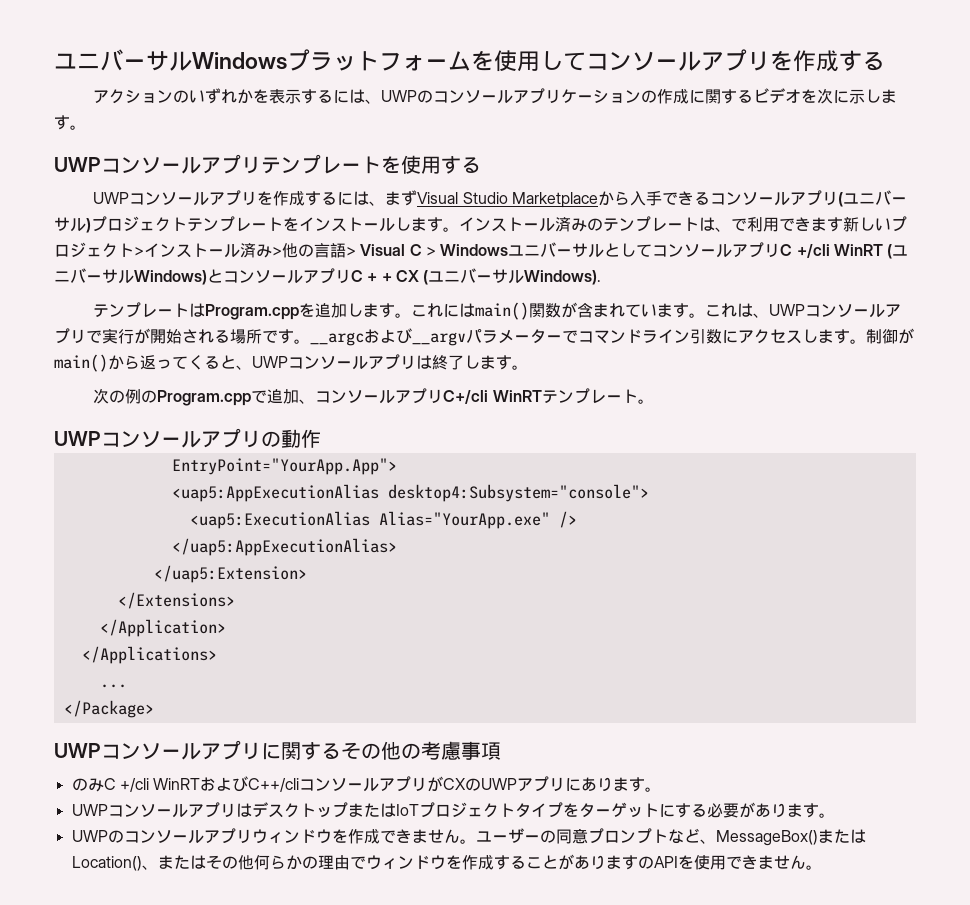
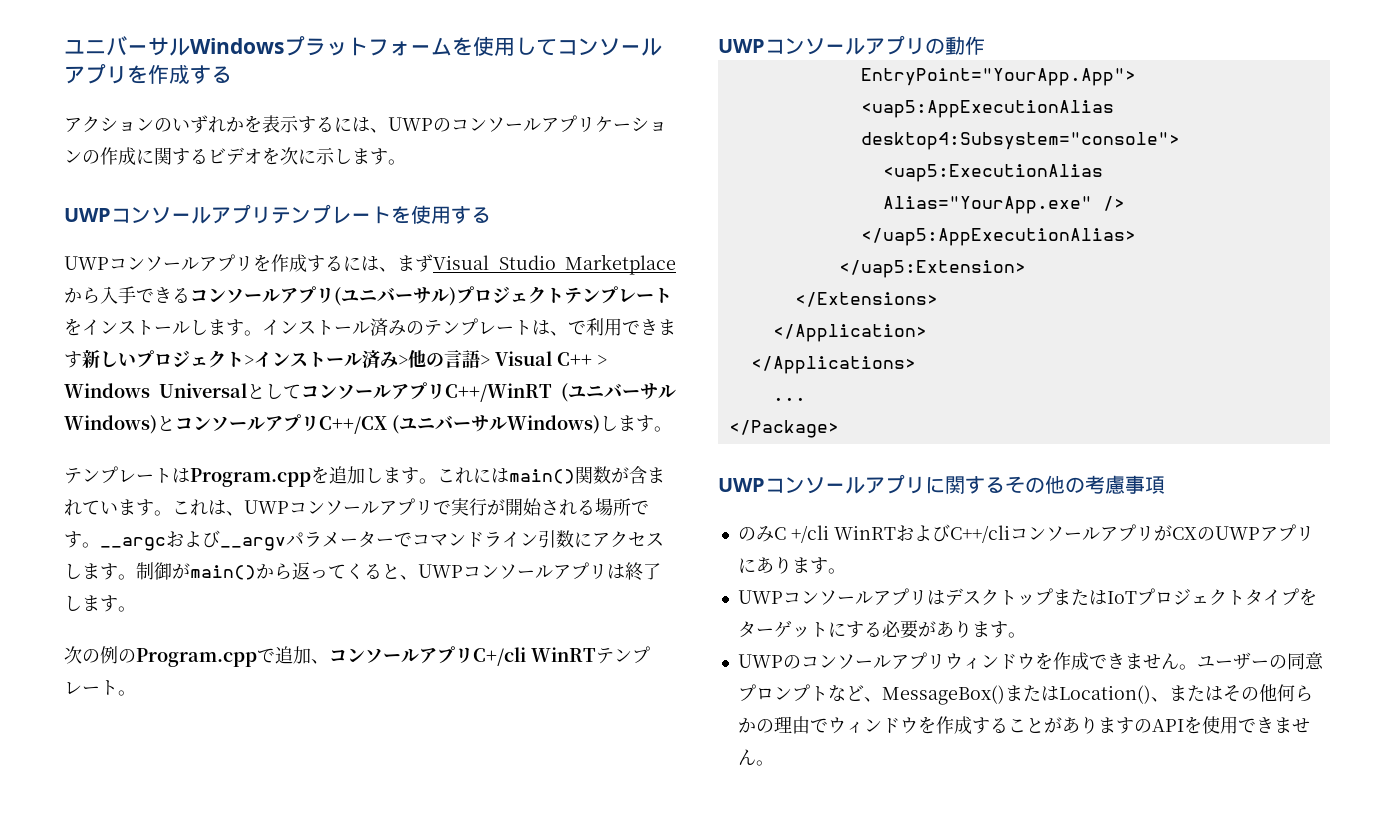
[409,244,422,256] C -> [557,352,592,366] C++
[508,242,605,258] ユニバーサル -> [159,383,247,398] Universal
[780,244,883,258] C +/cli WinRT -> [445,383,552,402] C++/WinRT
[351,268,602,285] C + + CX (ユニバーサルWindows). -> [319,415,672,434] C++/CX (ユニバーサルWindows)します。

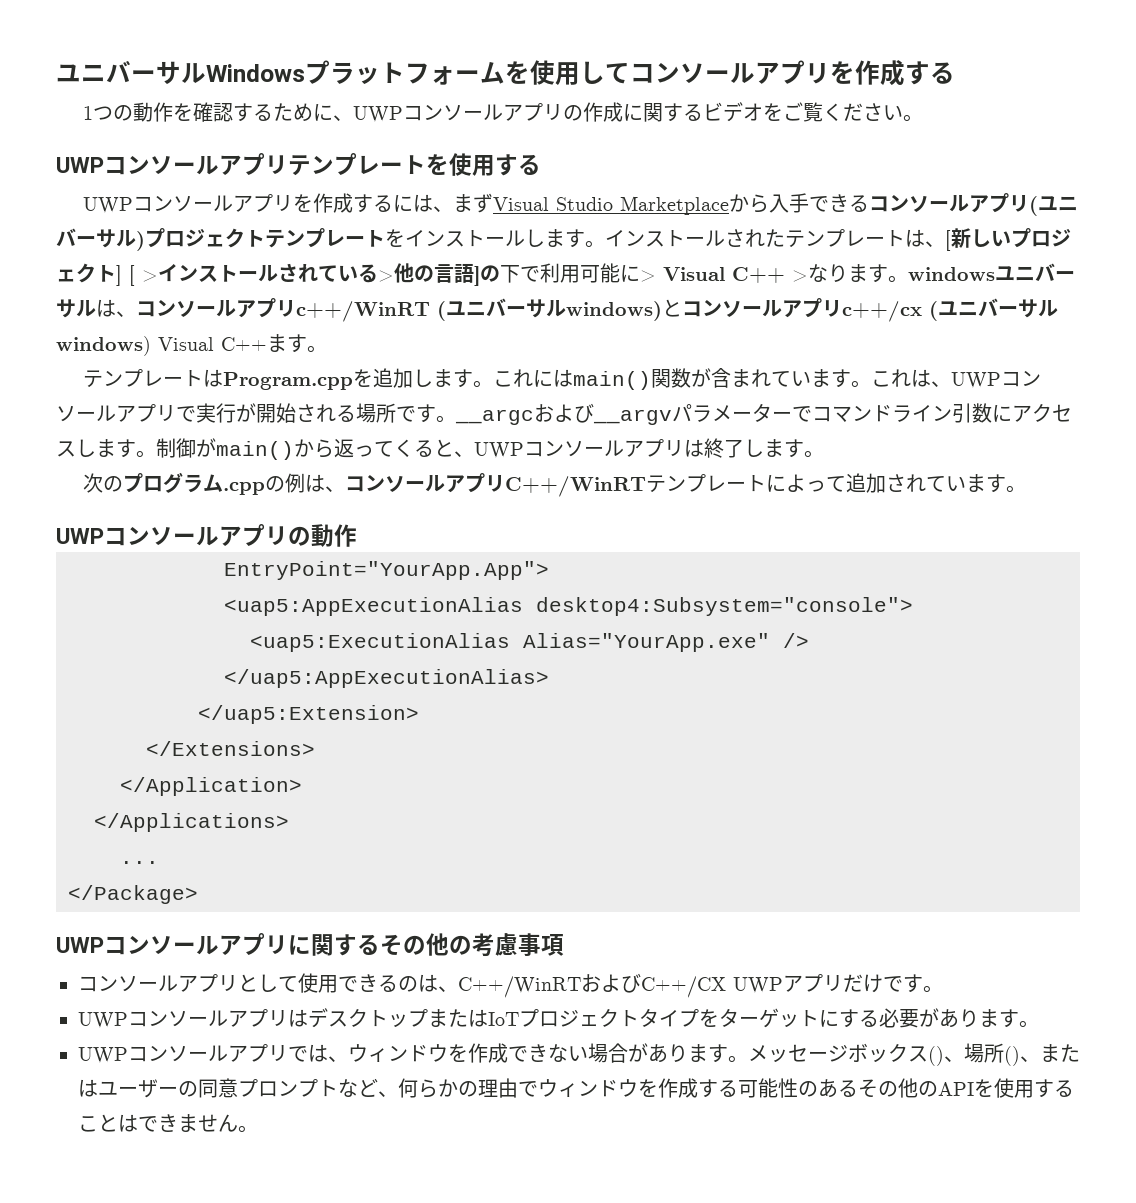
[64,115,667,133] [64,150,82,163] アクションのいずれかを表示するには、UWPのコンソールアプリケーション -> [82,102,563,123] 1つの動作を確認するために、UWPコンソールアプリ
[280,147,388,165] 次に示します -> [782,102,903,122] ご覧ください
[370,318,424,336] 済みの -> [725,229,785,247] された
[568,318,676,336] [64,351,82,368] で利用できます -> [945,230,951,251] [
(244, 359) none -> [116,265,135,286] ] [
[362,350,398,368] 済み -> [278,263,378,283] されている
[480,351,607,366] [64,382,676,402] [64,415,157,434] > Visual C++ > Windows UniversalとしてコンソールアプリC++/WinRT (ユニバーサルWindows) -> [474,263,1075,286] [56,298,662,322] ]の下で利用可能に> Visual C++ >なります。windowsユニバーサルは、コンソールアプリc++/WinRT (ユニバーサルwindows)
[319,415,618,434] C++/CX (ユニバーサルWindows)し -> [842,298,1058,322] [56,336,267,356] c++/cx (ユニバーサルwindows) Visual C++
[100,646,650,667] [64,680,118,695] 例のProgram.cppで追加、コンソールアプリC+/cli WinRTテンプレート -> [122,472,1006,497] プログラム.cppの例は、コンソールアプリC++/WinRTテンプレートによって追加されています
[737,524,1215,543] のみC +/cli WinRTおよびC++/cliコンソールアプリがCXの -> [78,973,726,998] コンソールアプリとして使用できるのは、C++/WinRTおよびC++/CX
[737,556,810,574] にありま -> [843,974,903,993] だけで
[782,652,945,670] のコンソールアプリ -> [128,1044,348,1062] コンソールアプリでは、
[1124,653,1197,670] ません。 -> [548,1043,1080,1066] [78,1079,98,1097] ない場合があります。メッセージボックス()、場所()、または
[881,684,1277,705] MessageBox()またはLocation()、またはその他 -> (398, 1094) none
[1007,716,1134,734] ことがあります -> [738,1078,918,1098] 可能性のあるその他
(1238, 725) none -> [1034,1079,1074,1098] [78,1114,138,1132] することは

